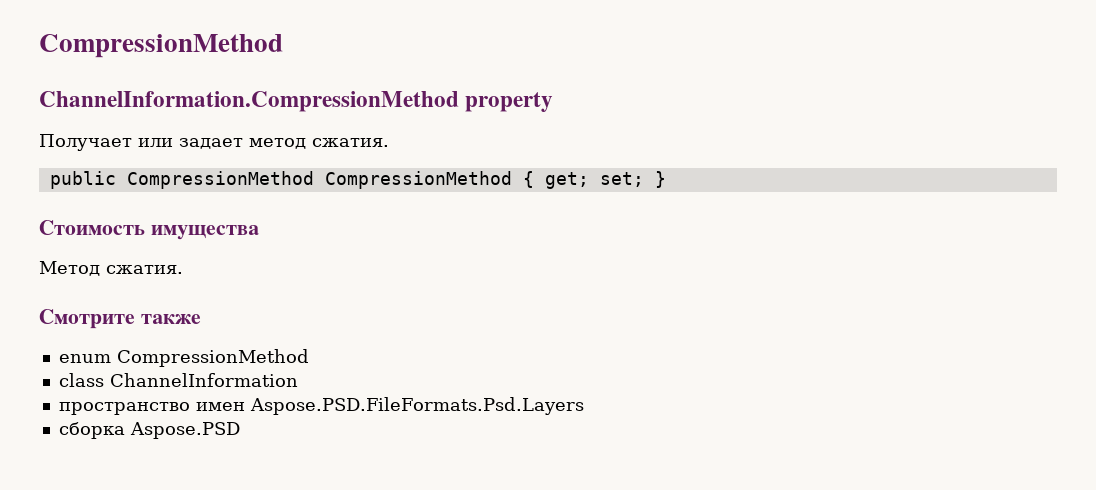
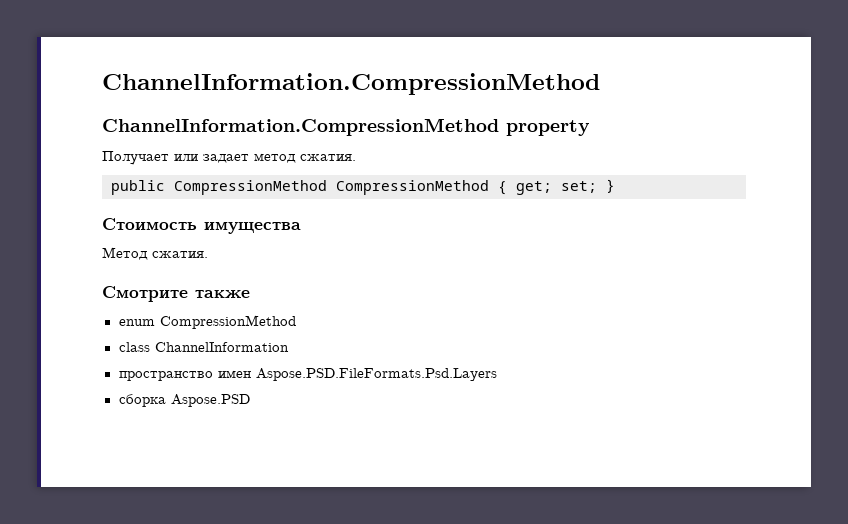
[39,34,283,58] CompressionMethod -> [102,73,600,95] ChannelInformation.CompressionMethod

